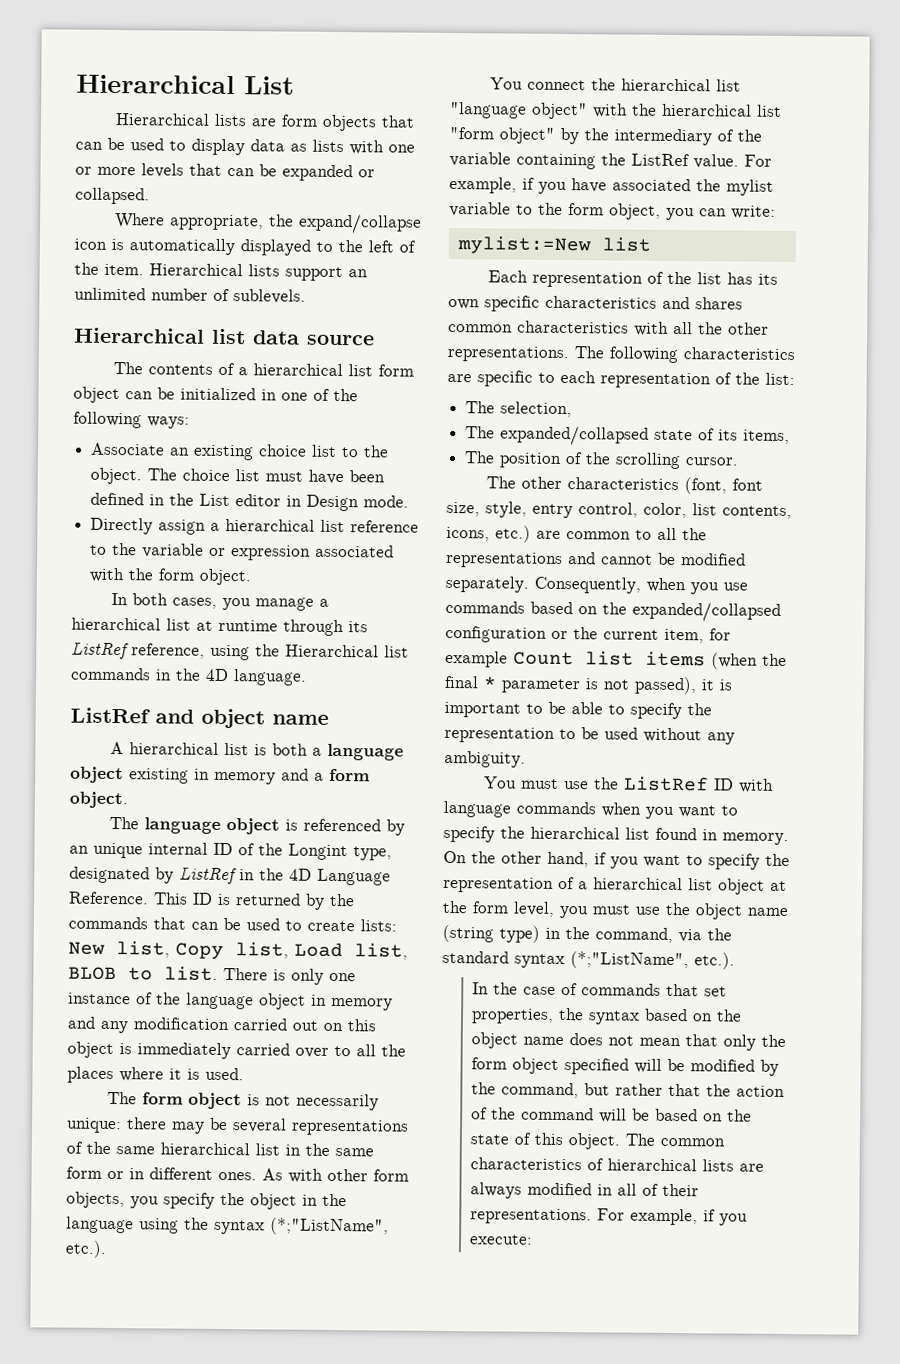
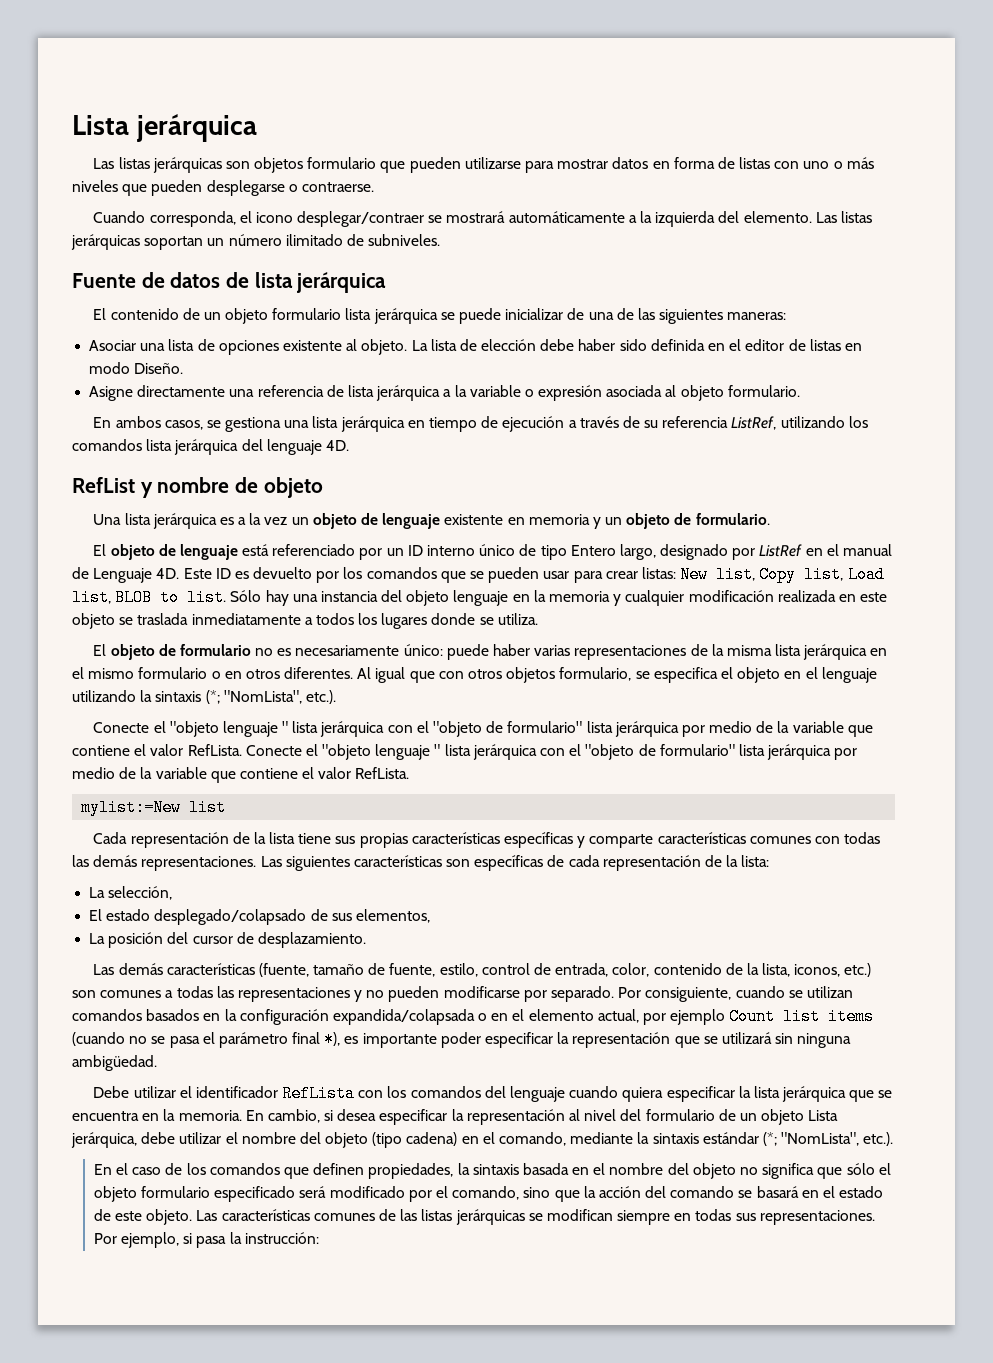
[76,74,295,95] [114,112,415,132] [75,137,415,156] [75,163,375,182] [75,187,150,205] [114,212,422,234] [74,238,416,256] [74,262,368,282] [74,287,306,304] [74,327,375,346] [112,361,414,377] [73,386,358,404] [73,411,190,429] [91,442,390,461] [90,467,386,485] [90,492,410,512] [90,517,420,535] [90,542,395,561] [89,567,252,586] [110,592,329,611] [71,617,368,637] [71,642,409,661] [71,667,307,686] [70,707,329,729] [109,741,404,761] [70,766,370,785] [69,791,129,809] [108,816,405,836] [69,842,392,861] [69,866,391,886] [69,891,355,910] [68,916,397,932] Hierarchical List // Hierarchical lists are form objects that can be used to display data as lists with one or more levels that can be expanded or collapsed. // Where appropriate, the expand/collapse icon is automatically displayed to the left of the item. Hierarchical lists support an unlimited number of sublevels. // Hierarchical list data source // The contents of a hierarchical list form object can be initialized in one of the following ways: // Associate an existing choice list to the object. The choice list must have been defined in the List editor in Design mode. // Directly assign a hierarchical list reference to the variable or expression associated with the form object. // In both cases, you manage a hierarchical list at runtime through its ListRef reference, using the Hierarchical list commands in the 4D language. // ListRef and object name // A hierarchical list is both a language object existing in memory and a form object. // The language object is referenced by an unique internal ID of the Longint type, designated by ListRef in the 4D Language Reference. This ID is returned by the commands that can be used to create lists: -> [72,114,257,142] [93,157,874,173] [72,180,374,196] [93,211,872,227] [71,234,441,250] [72,272,387,293] [93,308,787,324] [89,339,862,355] [89,362,184,374] [89,385,800,401] [93,416,868,432] [72,439,349,455] [72,477,323,498] [93,513,770,529] [93,544,893,560] [72,567,676,583] Lista jerárquica // Las listas jerárquicas son objetos formulario que pueden utilizarse para mostrar datos en forma de listas con uno o más niveles que pueden desplegarse o contraerse. // Cuando corresponda, el icono desplegar/contraer se mostrará automáticamente a la izquierda del elemento. Las listas jerárquicas soportan un número ilimitado de subniveles. // Fuente de datos de lista jerárquica // El contenido de un objeto formulario lista jerárquica se puede inicializar de una de las siguientes maneras: // Asociar una lista de opciones existente al objeto. La lista de elección debe haber sido definida en el editor de listas en modo Diseño. // Asigne directamente una referencia de lista jerárquica a la variable o expresión asociada al objeto formulario. // En ambos casos, se gestiona una lista jerárquica en tiempo de ejecución a través de su referencia ListRef, utilizando los comandos lista jerárquica del lenguaje 4D. // RefList y nombre de objeto // Una lista jerárquica es a la vez un objeto de lenguaje existente en memoria y un objeto de formulario. // El objeto de lenguaje está referenciado por un ID interno único de tipo Entero largo, designado por ListRef en el manual de Lenguaje 4D. Este ID es devuelto por los comandos que se pueden usar para crear listas:
[223,967,356,985] [68,992,393,1011] [67,1016,376,1034] [67,1041,406,1060] [67,1066,244,1084] [106,1091,379,1111] [66,1117,409,1136] [66,1141,374,1157] [66,1166,409,1183] [66,1191,347,1210] [66,1216,389,1236] [65,1240,107,1258] [489,77,741,92] [450,101,782,120] [449,126,762,146] [449,151,772,170] [449,176,774,196] [449,201,776,221] [456,236,651,255] [487,270,778,288] [448,295,743,312] [448,320,769,336] [447,345,795,364] [447,370,795,389] [465,401,573,418] [465,425,791,446] [464,451,740,470] [485,476,763,495] [446,501,792,520] [446,525,707,543] [446,551,746,568] [445,575,748,595] [445,600,781,622] [445,625,731,644] [445,650,787,670] [444,675,733,695] [444,701,712,720] [444,726,735,745] [444,750,526,768] [483,776,774,793] [443,800,738,819] [443,825,789,846] [443,850,790,870] [443,876,787,895] [442,900,789,920] [442,924,732,943] [442,950,735,970] [472,982,728,997] [471,1007,743,1025] [471,1032,787,1051] [471,1057,780,1076] [471,1082,786,1099] [471,1107,753,1123] [470,1132,726,1150] [470,1157,765,1172] [470,1182,700,1199] [470,1208,749,1226] [469,1234,534,1245] There is only one instance of the language object in memory and any modification carried out on this object is immediately carried over to all the places where it is used. // The form object is not necessarily unique: there may be several representations of the same hierarchical list in the same form or in different ones. As with other form objects, you specify the object in the language using the syntax (*;"ListName", etc.). // You connect the hierarchical list "language object" with the hierarchical list "form object" by the intermediary of the variable containing the ListRef value. For example, if you have associated the mylist variable to the form object, you can write: // mylist:=New list // Each representation of the list has its own specific characteristics and shares common characteristics with all the other representations. The following characteristics are specific to each representation of the list: // The selection, // The expanded/collapsed state of its items, // The position of the scrolling cursor. // The other characteristics (font, font size, style, entry control, color, list contents, icons, etc.) are common to all the representations and cannot be modified separately. Consequently, when you use commands based on the expanded/collapsed configuration or the current item, for example Count list items (when the final * parameter is not passed), it is important to be able to specify the representation to be used without any ambiguity. // You must use the ListRef ID with language commands when you want to specify the hierarchical list found in memory. On the other hand, if you want to specify the representation of a hierarchical list object at the form level, you must use the object name (string type) in the command, via the standard syntax (*;"ListName", etc.). // In the case of commands that set properties, the syntax based on the object name does not mean that only the form object specified will be modified by the command, but rather that the action of the command will be based on the state of this object. The common characteristics of hierarchical lists are always modified in all of their representations. For example, if you execute: -> [230,590,888,606] [72,613,538,629] [93,644,888,660] [72,667,877,683] [72,690,336,704] [93,721,873,737] [72,744,858,760] [72,767,410,783] [81,799,227,816] [93,832,881,848] [72,855,770,871] [89,886,173,900] [89,909,430,925] [89,932,366,948] [93,963,872,977] [72,986,853,1002] [72,1008,875,1025] [72,1031,852,1048] [72,1055,157,1071] [93,1085,893,1102] [72,1109,839,1125] [71,1132,894,1148] [93,1163,891,1179] [93,1186,884,1202] [93,1209,875,1225] [93,1232,319,1248] Sólo hay una instancia del objeto lenguaje en la memoria y cualquier modificación realizada en este objeto se traslada inmediatamente a todos los lugares donde se utiliza. // El objeto de formulario no es necesariamente único: puede haber varias representaciones de la misma lista jerárquica en el mismo formulario o en otros diferentes. Al igual que con otros objetos formulario, se especifica el objeto en el lenguaje utilizando la sintaxis (*; "NomLista", etc.). // Conecte el "objeto lenguaje " lista jerárquica con el "objeto de formulario" lista jerárquica por medio de la variable que contiene el valor RefLista. Conecte el "objeto lenguaje " lista jerárquica con el "objeto de formulario" lista jerárquica por medio de la variable que contiene el valor RefLista. // mylist:=New list // Cada representación de la lista tiene sus propias características específicas y comparte características comunes con todas las demás representaciones. Las siguientes características son específicas de cada representación de la lista: // La selección, // El estado desplegado/colapsado de sus elementos, // La posición del cursor de desplazamiento. // Las demás características (fuente, tamaño de fuente, estilo, control de entrada, color, contenido de la lista, iconos, etc.) son comunes a todas las representaciones y no pueden modificarse por separado. Por consiguiente, cuando se utilizan comandos basados en la configuración expandida/colapsada o en el elemento actual, por ejemplo Count list items (cuando no se pasa el parámetro final *), es importante poder especificar la representación que se utilizará sin ninguna ambigüedad. // Debe utilizar el identificador RefLista con los comandos del lenguaje cuando quiera especificar la lista jerárquica que se encuentra en la memoria. En cambio, si desea especificar la representación al nivel del formulario de un objeto Lista jerárquica, debe utilizar el nombre del objeto (tipo cadena) en el comando, mediante la sintaxis estándar (*; "NomLista", etc.). // En el caso de los comandos que definen propiedades, la sintaxis basada en el nombre del objeto no significa que sólo el objeto formulario especificado será modificado por el comando, sino que la acción del comando se basará en el estado de este objeto. Las características comunes de las listas jerárquicas se modifican siempre en todas sus representaciones. Por ejemplo, si pasa la instrucción:

